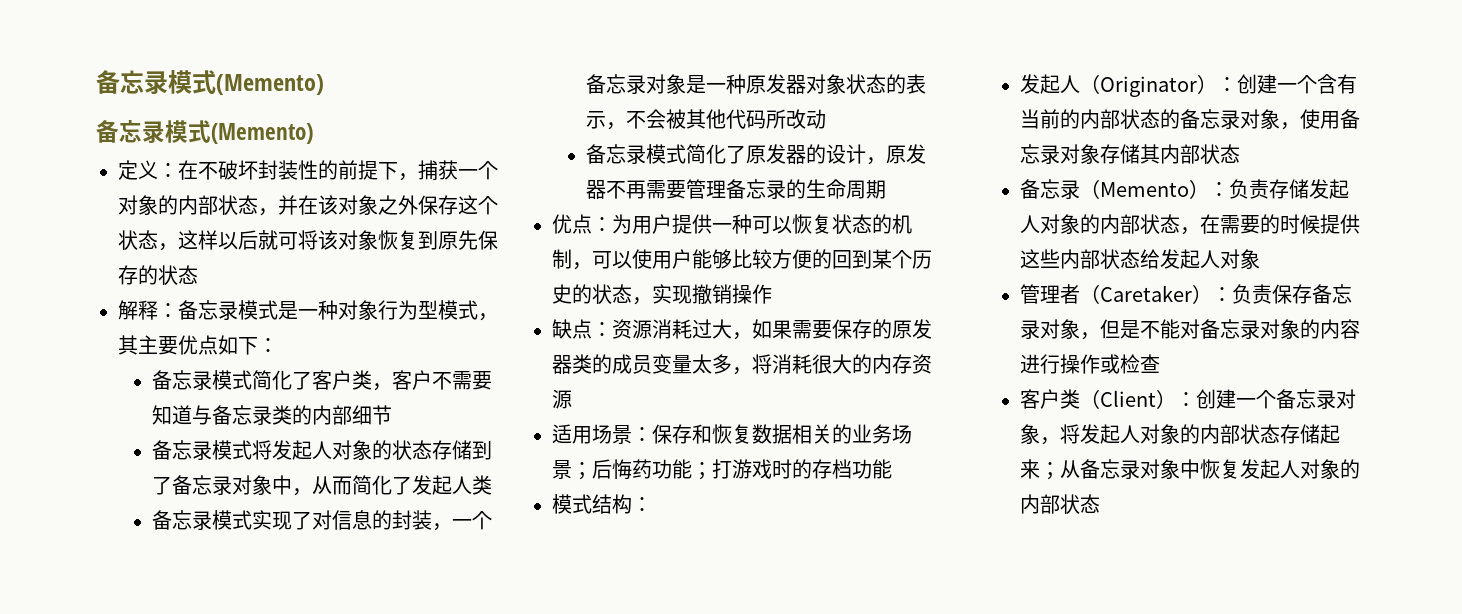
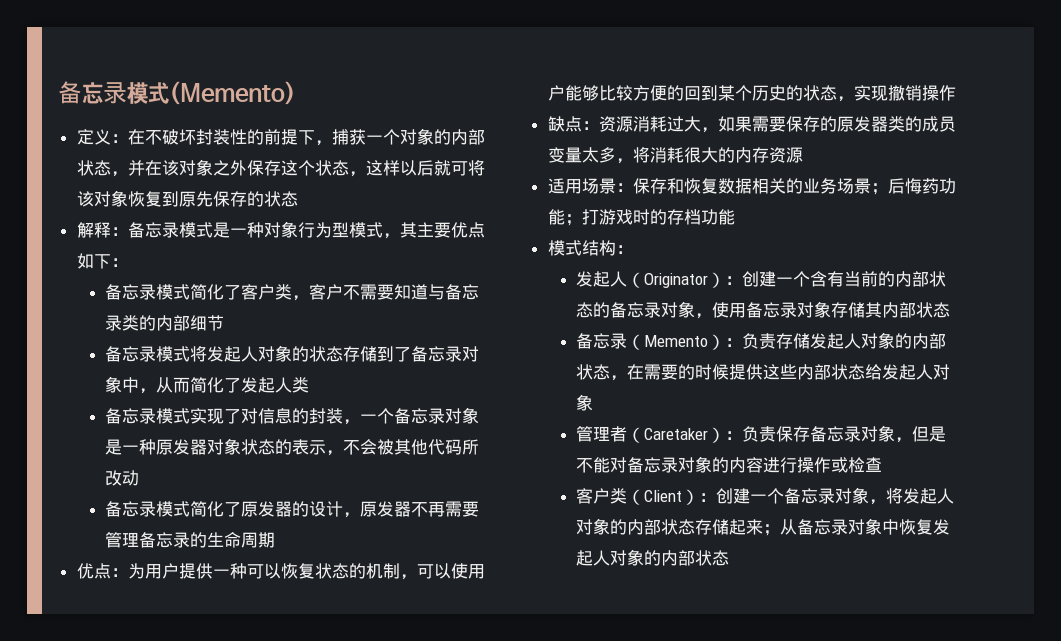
[96,70,324,95] [96,120,313,144] 备忘录模式(Memento) // 备忘录模式(Memento) -> [58,81,296,105] 备忘录模式(Memento)

